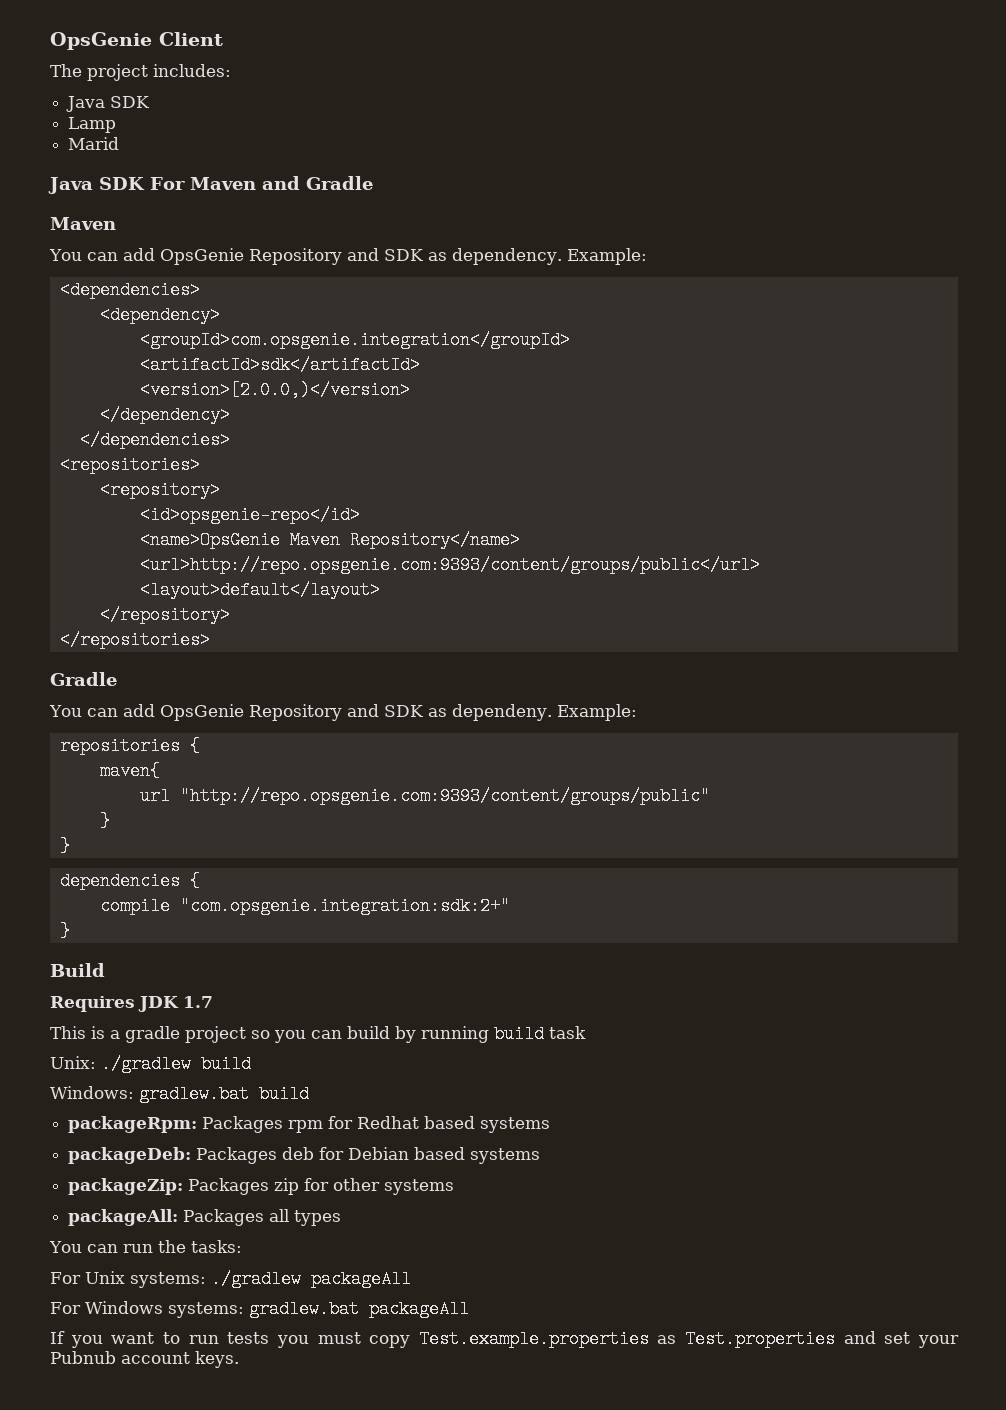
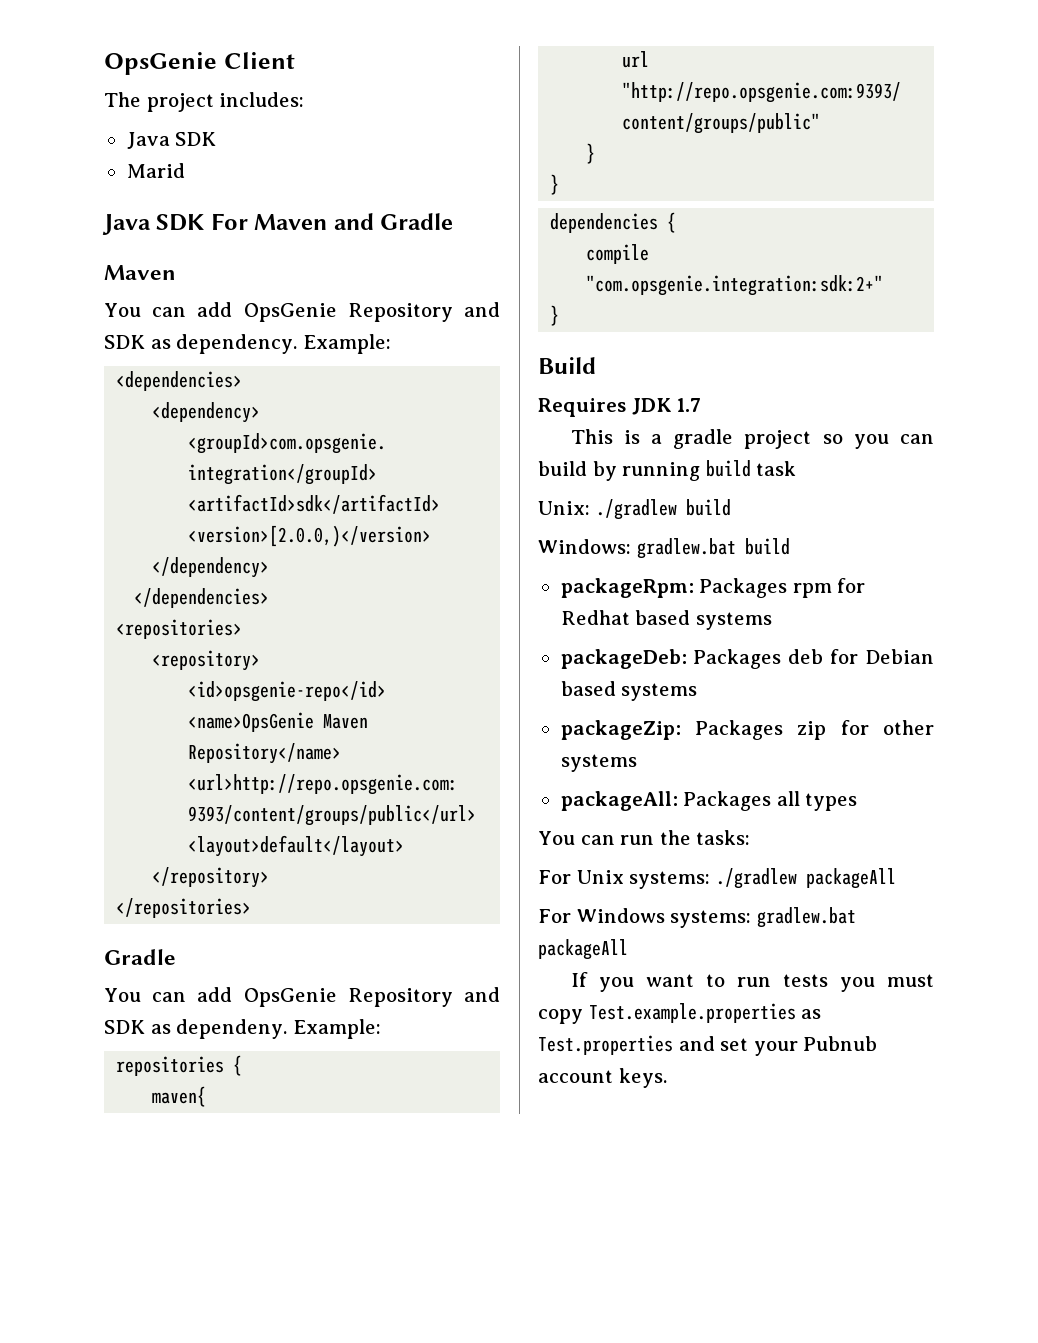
[68,117,117,133] // Lamp -> (217, 139) none

